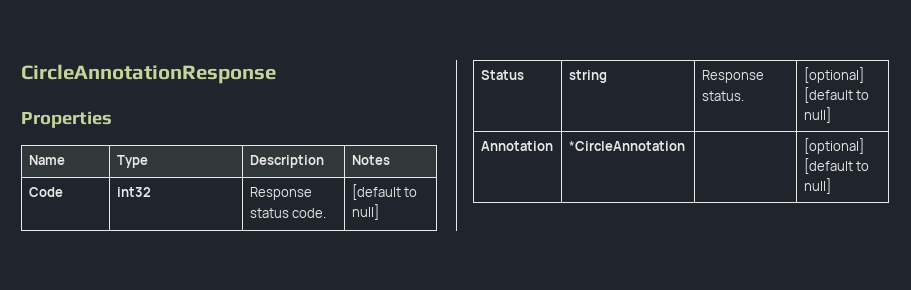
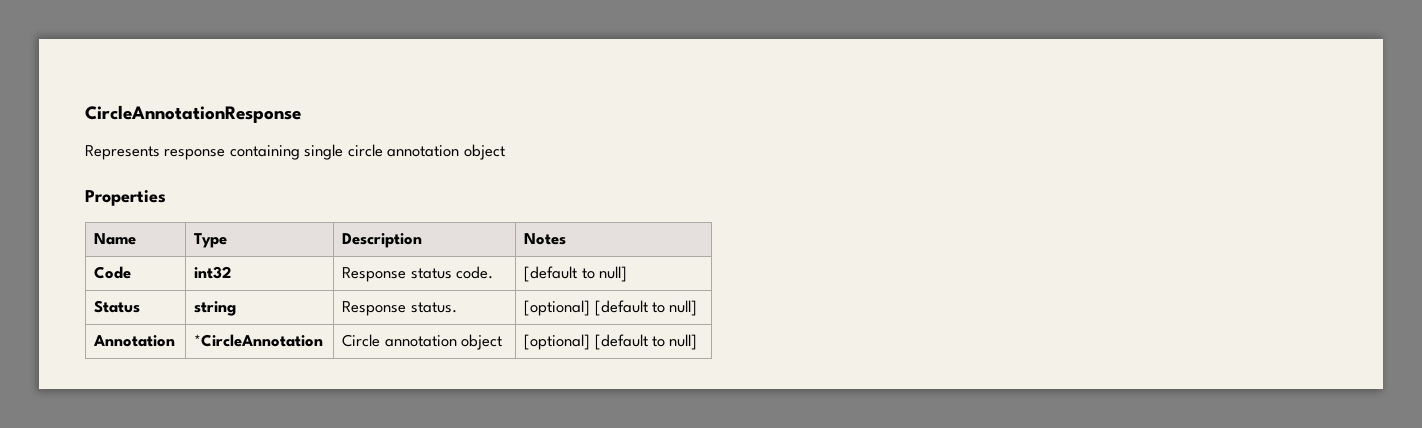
(276, 74) none -> [85,144,505,160] // Represents response containing single circle annotation object
(685, 146) none -> [342,334,503,350] Circle annotation object

